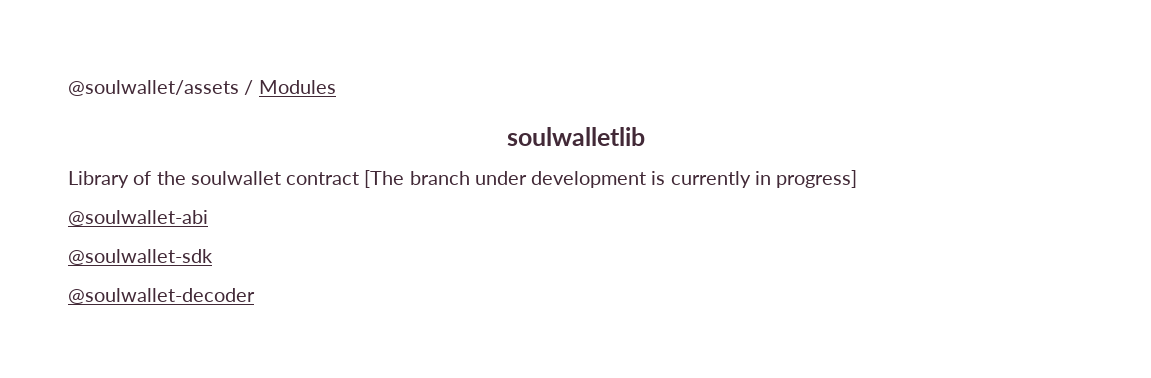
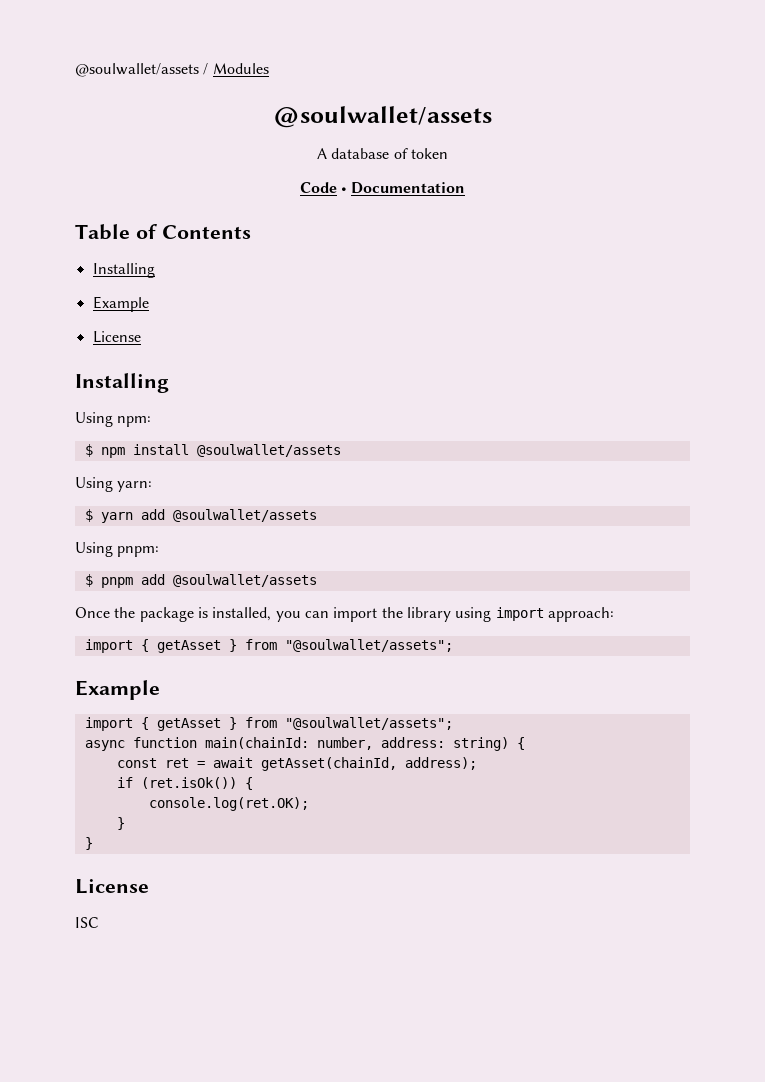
[506,127,645,146] [68,170,858,188] [68,210,208,226] [68,249,213,265] [68,288,255,304] soulwalletlib // Library of the soulwallet contract [The branch under development is currently in progress] // @soulwallet-abi // @soulwallet-sdk // @soulwallet-decoder -> [273,106,492,128] [317,148,448,159] [299,182,466,194] [75,224,251,240] [92,263,155,278] [92,296,149,312] [92,331,141,343] [75,373,169,393] [75,412,152,427] [84,444,341,458] [75,477,153,492] [84,509,317,523] [75,542,160,557] [84,574,317,588] [75,607,614,622] [84,639,453,653] [75,680,160,700] [84,717,453,731] [84,737,525,751] [116,757,477,771] [116,777,253,790] [148,797,309,811] [116,817,125,830] [84,837,93,850] [75,879,149,894] [75,917,99,928] @soulwallet/assets // A database of token // Code • Documentation // Table of Contents // Installing // Example // License // Installing // Using npm: // $ npm install @soulwallet/assets // Using yarn: // $ yarn add @soulwallet/assets // Using pnpm: // $ pnpm add @soulwallet/assets // Once the package is installed, you can import the library using import approach: // import { getAsset } from "@soulwallet/assets"; // Example // import { getAsset } from "@soulwallet/assets"; // async function main(chainId: number, address: string) { // const ret = await getAsset(chainId, address); // if (ret.isOk()) { // console.log(ret.OK); // } // } // License // ISC

